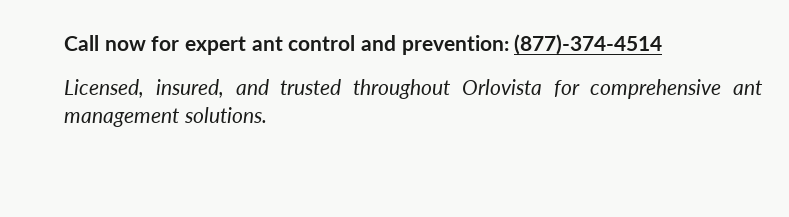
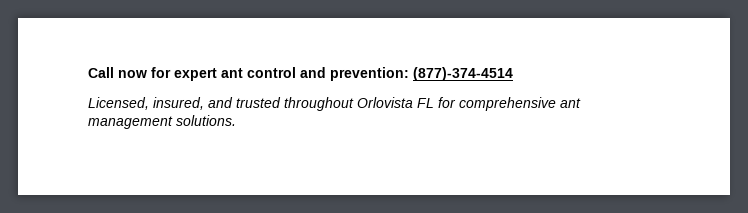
(542, 87) none -> [417,98,434,108] FL

